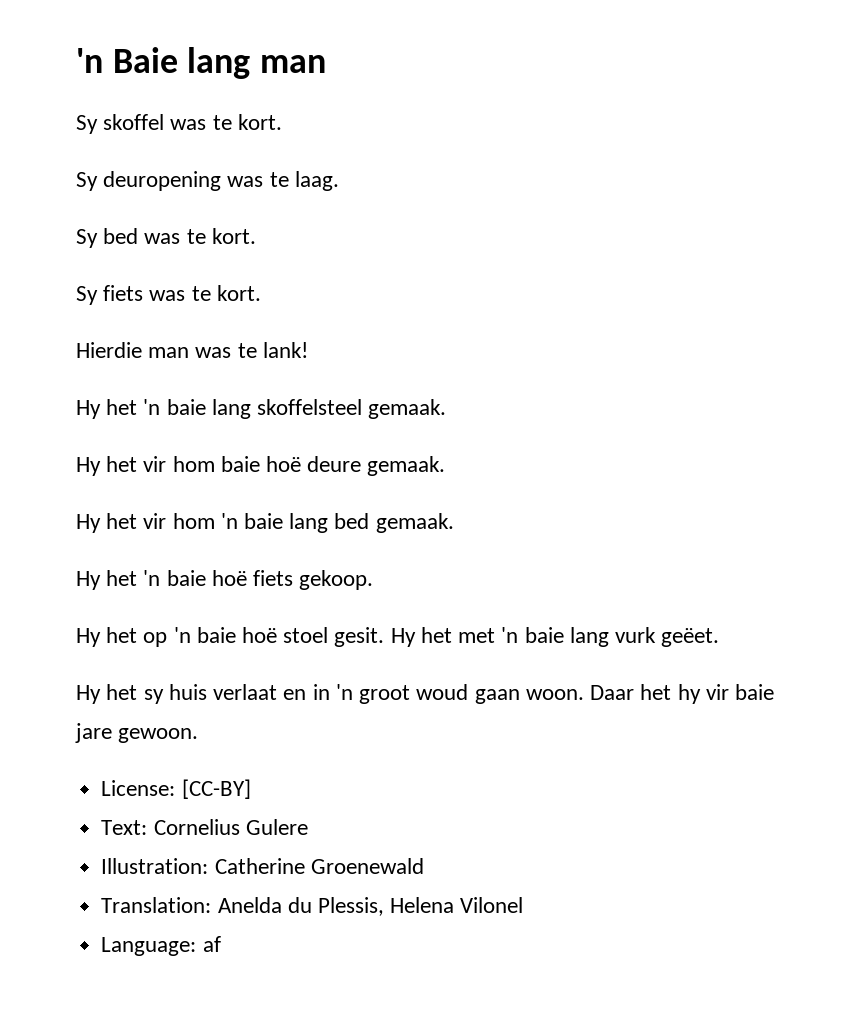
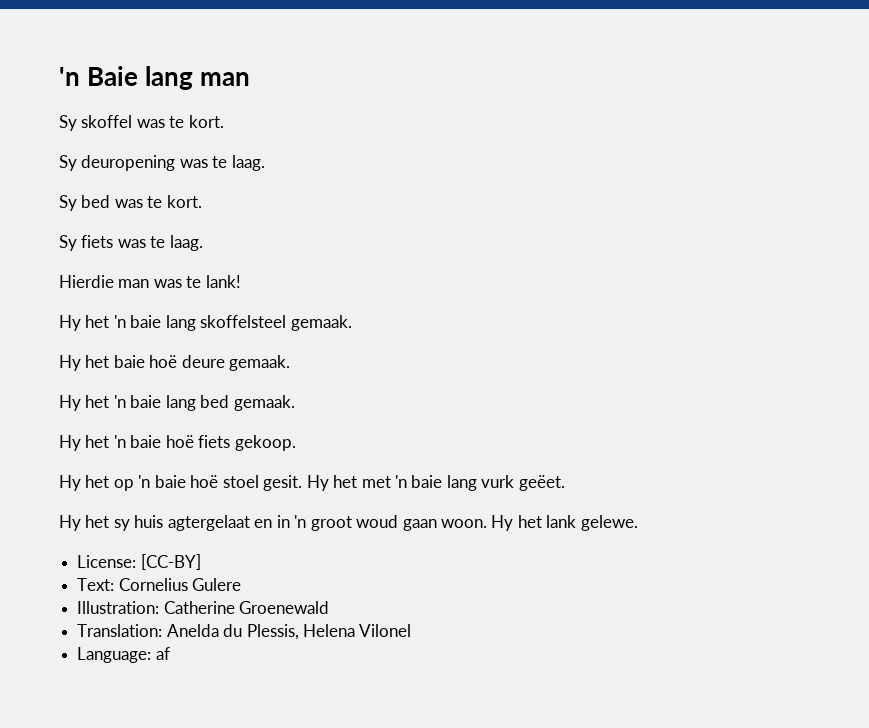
[216,285,261,301] kort. -> [169,235,203,251] laag.
[143,456,215,472] vir hom -> (110, 361) none
[143,513,215,529] vir hom -> (110, 401) none
[213,684,277,700] verlaat -> [167,515,250,531] agtergelaat
[590,684,774,704] [75,723,199,743] Daar het hy vir baie jare gewoon. -> [491,515,638,531] Hy het lank gelewe.

